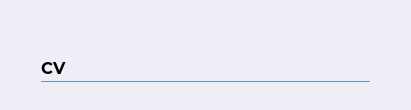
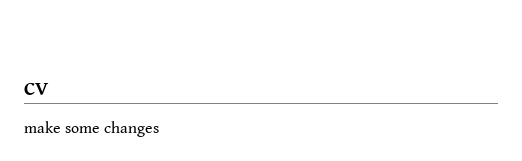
(66, 68) none -> [24,121,160,137] // make some changes

